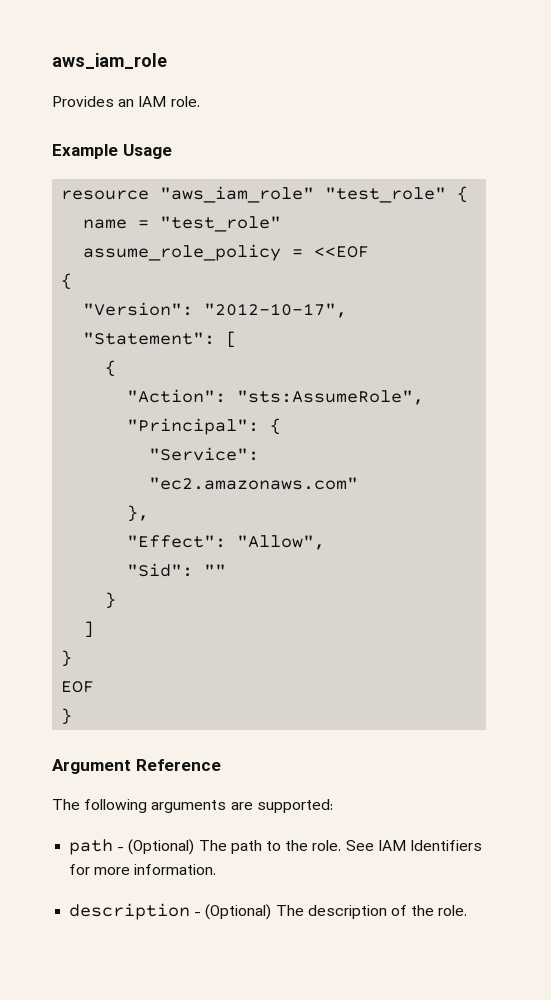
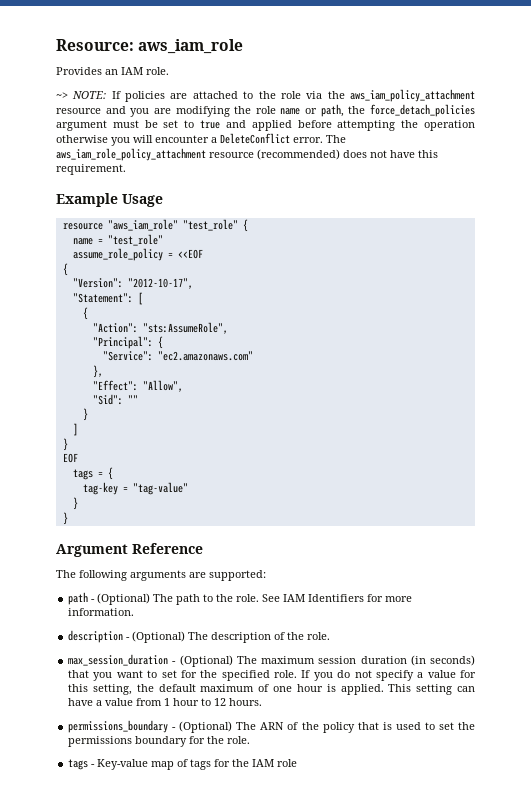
(52, 61) none -> [56,39,134,51] Resource:
(200, 101) none -> [56,89,476,102] [56,104,475,117] [56,120,475,131] [56,133,346,146] [56,148,438,161] [56,164,126,175] // ~> NOTE: If policies are attached to the role via the aws_iam_policy_attachment resource and you are modifying the role name or path, the force_detach_policies argument must be set to true and applied before attempting the operation otherwise you will encounter a DeleteConflict error. The aws_iam_role_policy_attachment resource (recommended) does not have this requirement.
(95, 687) none -> [72,467,113,480] [82,482,188,495] [72,497,78,510] // tags = { // tag-key = "tag-value" // }
(468, 910) none -> [68,654,476,667] [68,670,476,681] [68,684,475,695] [68,698,263,706] [68,720,476,733] [68,736,251,747] [68,759,298,770] // max_session_duration - (Optional) The maximum session duration (in seconds) that you want to set for the specified role. If you do not specify a value for this setting, the default maximum of one hour is applied. This setting can have a value from 1 hour to 12 hours. // permissions_boundary - (Optional) The ARN of the policy that is used to set the permissions boundary for the role. // tags - Key-value map of tags for the IAM role

